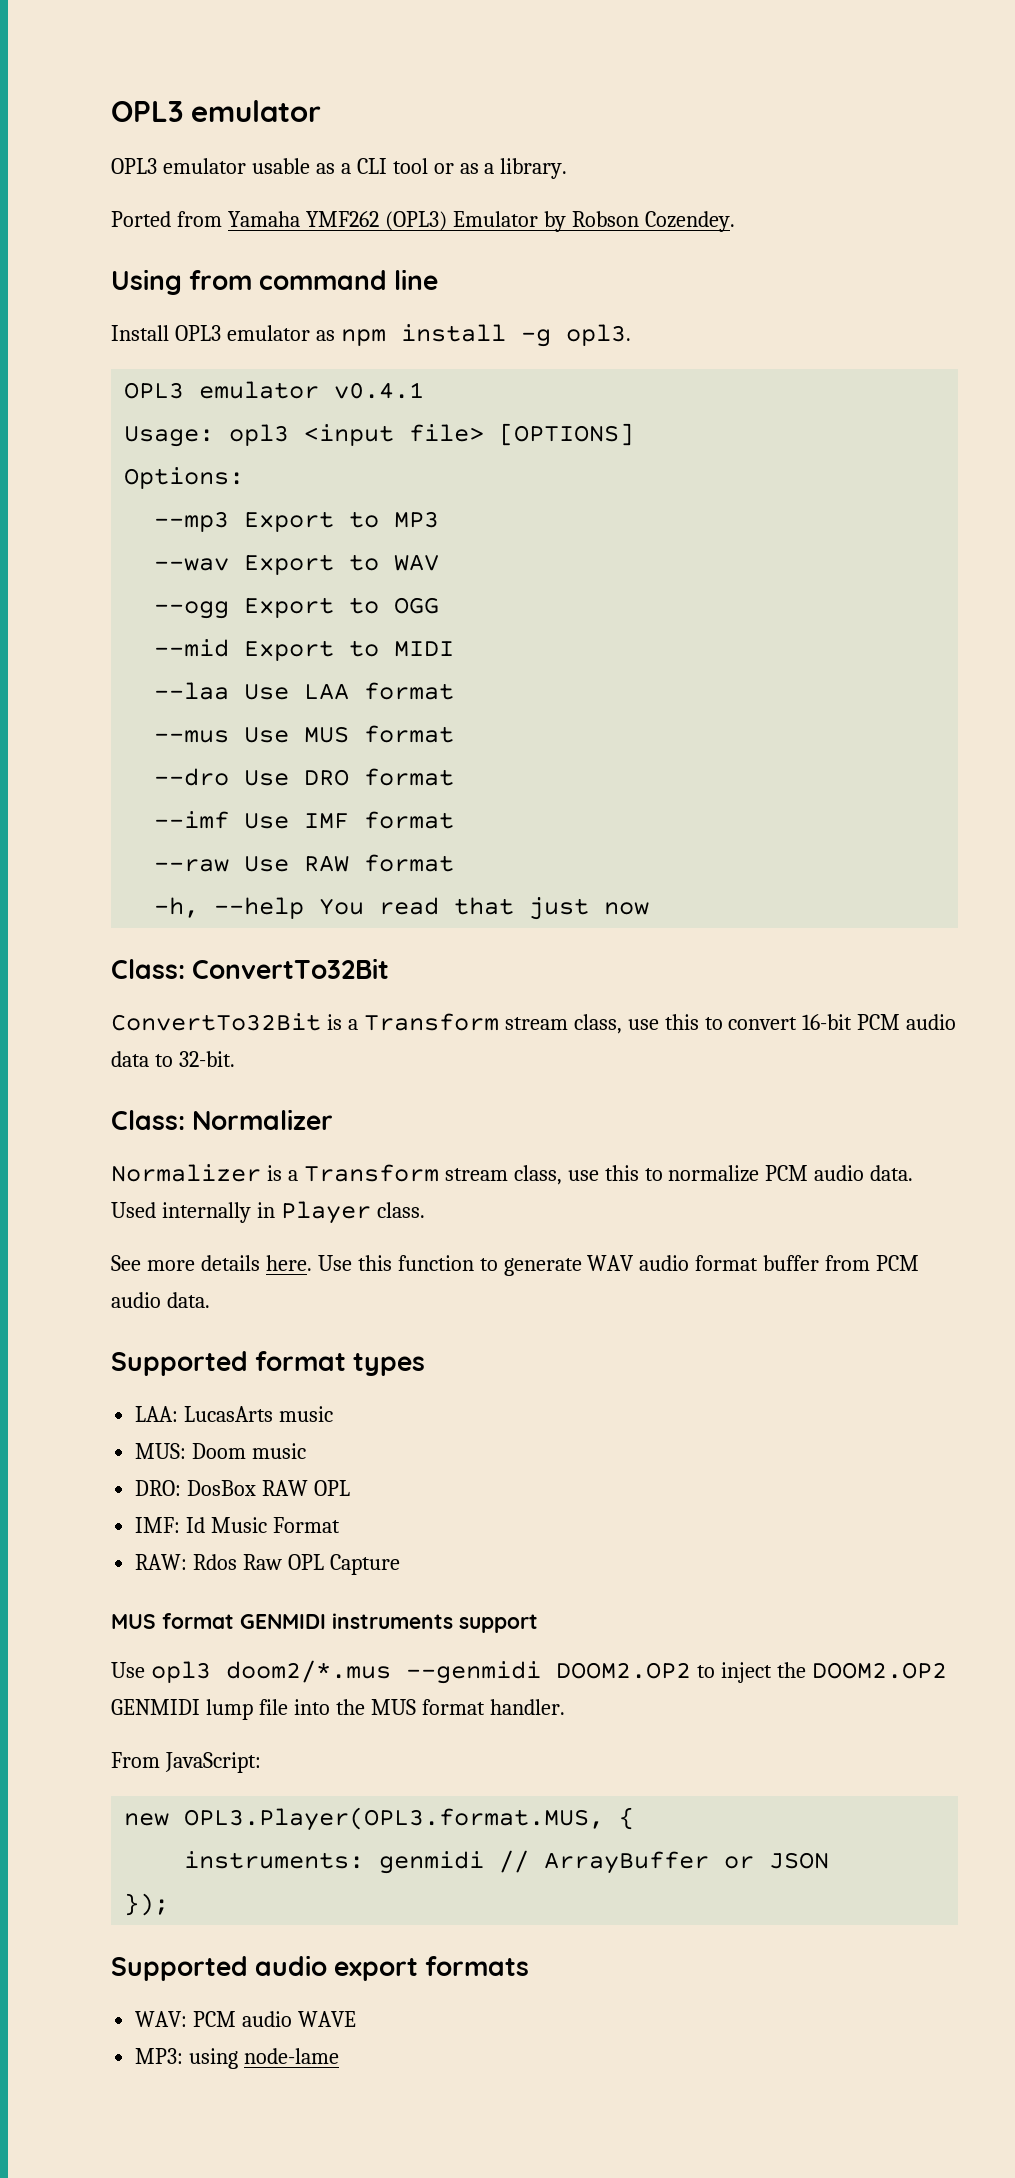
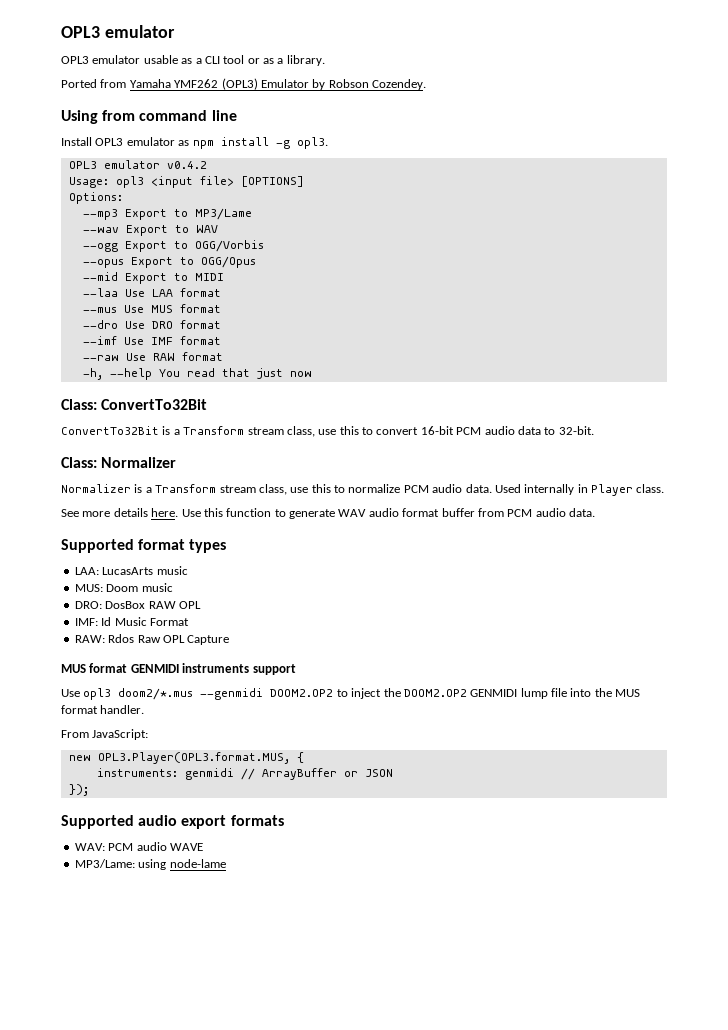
[334,382,425,399] v0.4.1 -> [166,161,207,169] v0.4.2
[394,511,440,528] MP3 -> [194,208,252,220] MP3/Lame
[394,597,440,614] OGG -> [194,240,264,252] [82,256,256,268] OGG/Vorbis // --opus Export to OGG/Opus
[135,2048,184,2064] MP3: -> [74,859,135,868] MP3/Lame:

